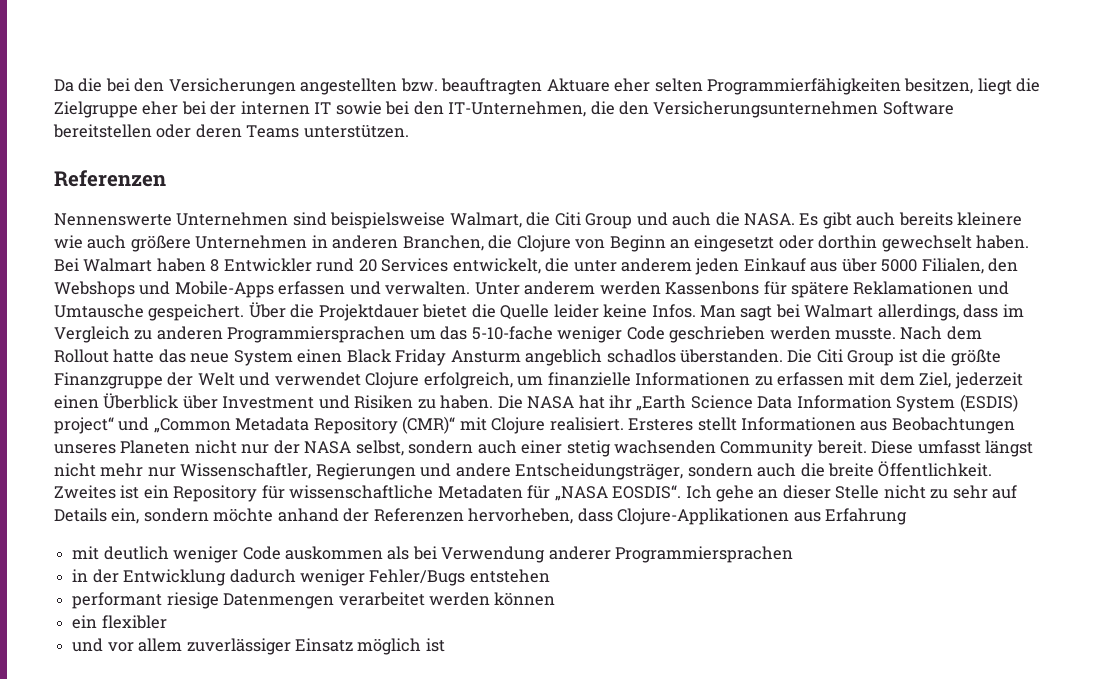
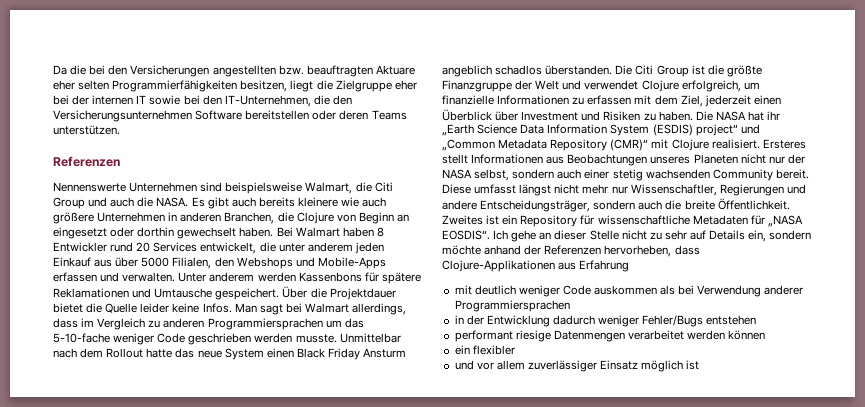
[900,326,943,340] Nach -> [339,333,401,343] [53,348,77,358] Unmittelbar nach

